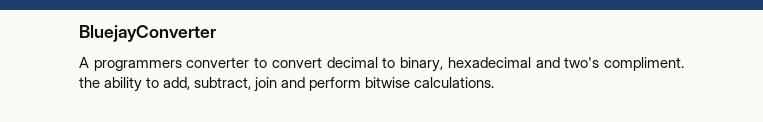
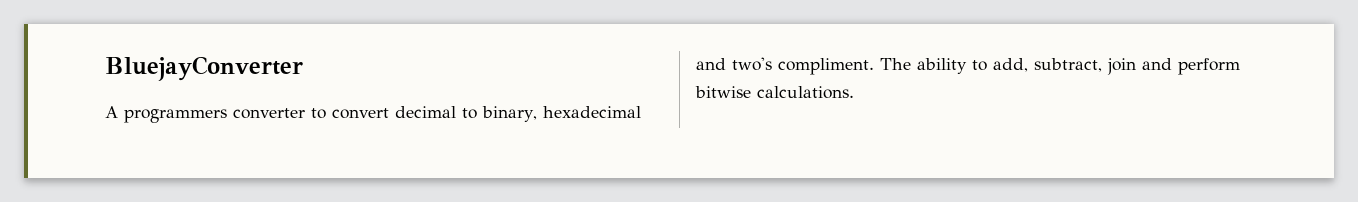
[79,77,100,88] the -> [880,58,911,70] The

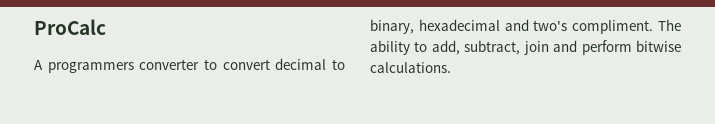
[105,56,303,81] BluejayConverter -> [34,19,106,35] ProCalc

